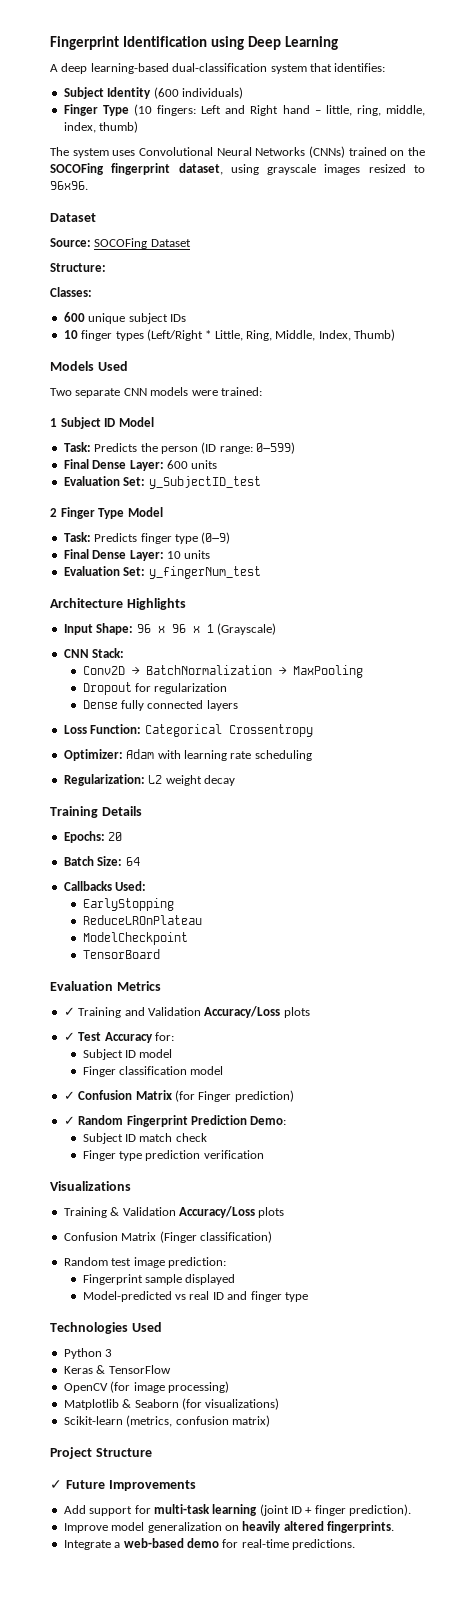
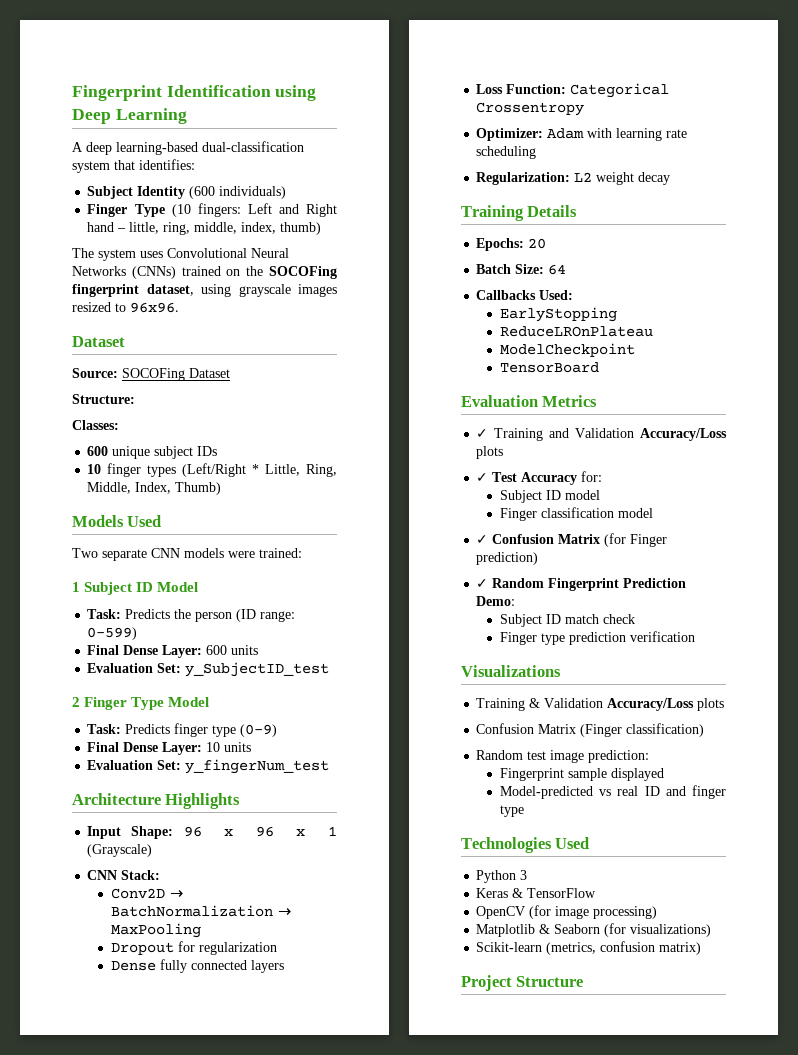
[50,1480,196,1491] [63,1504,412,1516] [63,1521,394,1533] [63,1538,355,1550] // ✓ Future Improvements // Add support for multi-task learning (joint ID + finger prediction). // Improve model generalization on heavily altered fingerprints. // Integrate a web-based demo for real-time predictions. -> (584, 981) none

